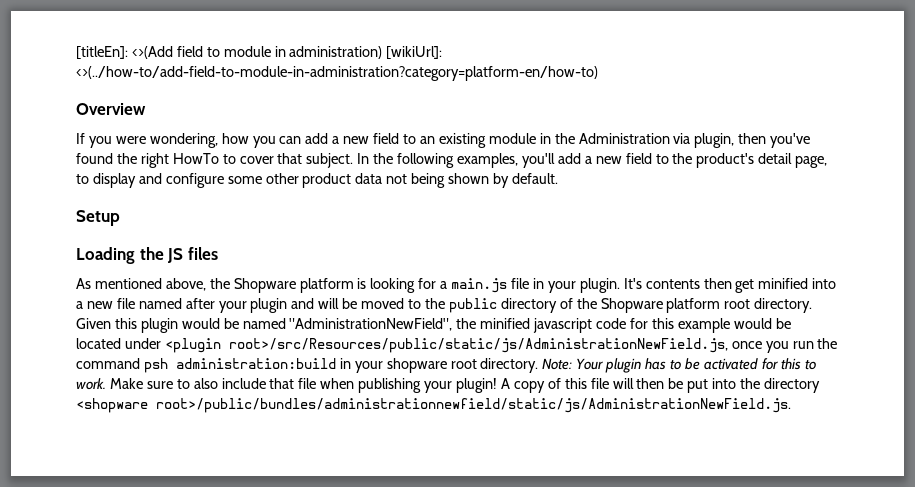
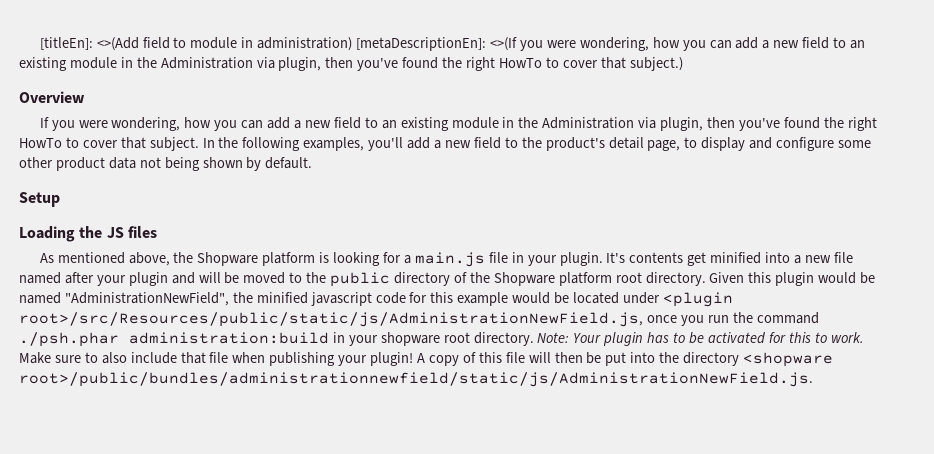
[386,46,443,59] [76,66,598,81] [wikiUrl]: <>(../how-to/add-field-to-module-in-administration?category=platform-en/how-to) -> [356,37,865,51] [19,57,683,71] [metaDescriptionEn]: <>(If you were wondering, how you can add a new field to an existing module in the Administration via plugin, then you've found the right HowTo to cover that subject.)
[703,278,732,289] then -> (684, 257) none
[143,358,168,373] psh -> [19,332,119,347] ./psh.phar

